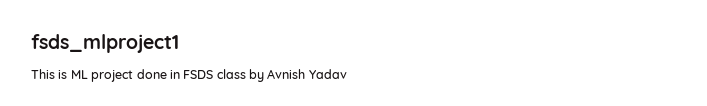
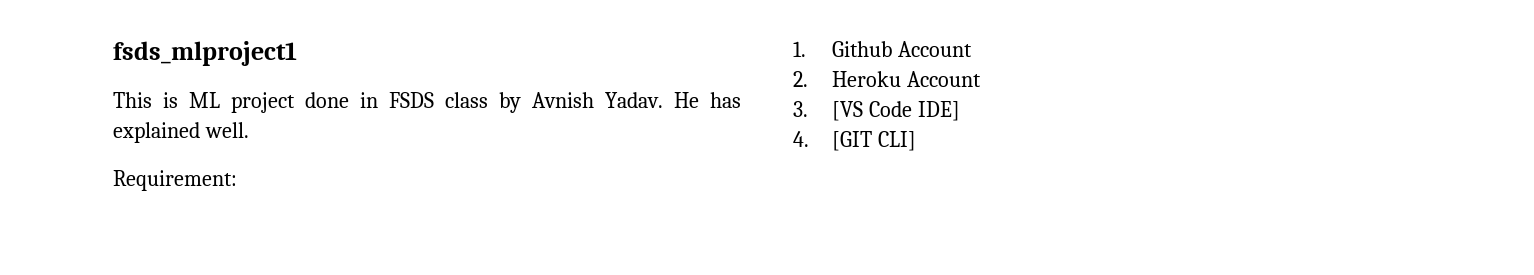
[308,69,347,79] Yadav -> [605,92,741,108] [113,122,249,143] [113,170,237,191] [793,41,973,57] [793,71,982,87] [793,101,961,121] [793,131,917,151] Yadav. He has explained well. // Requirement: // 1. Github Account // 2. Heroku Account // 3. [VS Code IDE] // 4. [GIT CLI]

